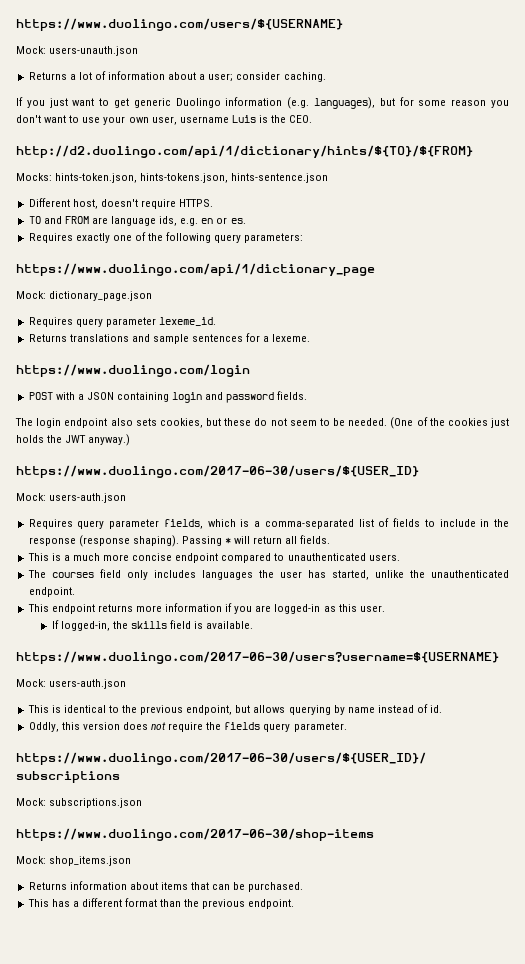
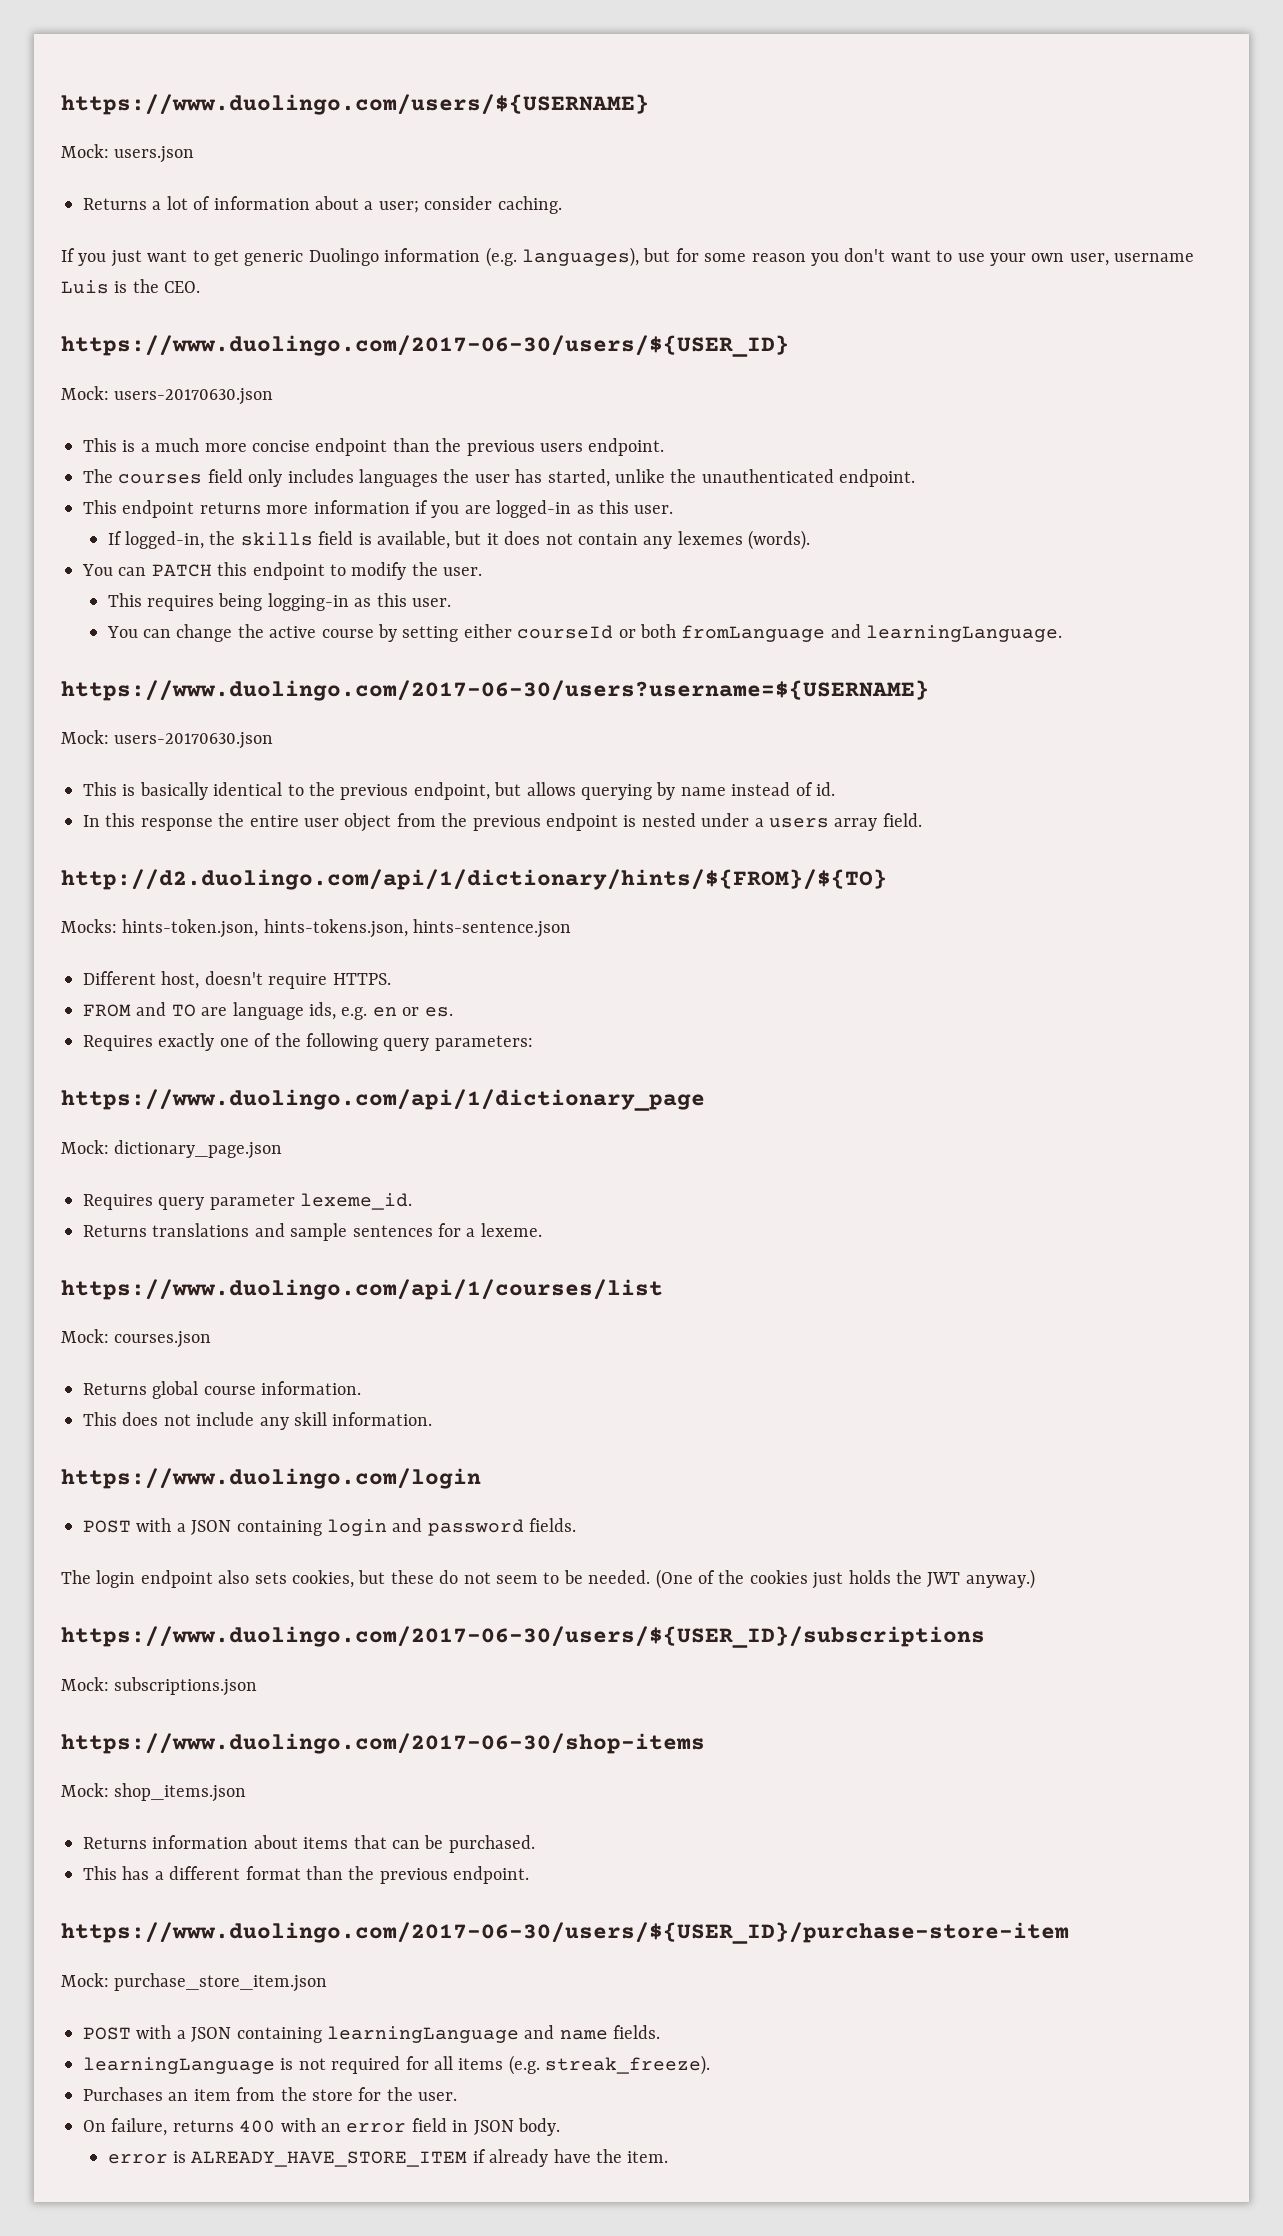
[49,46,139,56] users-unauth.json -> [114,146,195,163] users.json
[16,145,473,158] http://d2.duolingo.com/api/1/dictionary/hints/${TO}/${FROM} -> [61,335,789,357] [61,386,274,405] [83,438,665,456] [83,469,916,487] [83,500,674,518] [107,530,811,550] [82,562,483,580] [107,593,452,611] [106,624,1063,642] [61,680,929,701] [61,730,274,749] [83,782,835,800] [83,813,922,832] [61,869,887,890] https://www.duolingo.com/2017-06-30/users/${USER_ID} // Mock: users-20170630.json // This is a much more concise endpoint than the previous users endpoint. // The courses field only includes languages the user has started, unlike the unauthenticated endpoint. // This endpoint returns more information if you are logged-in as this user. // If logged-in, the skills field is available, but it does not contain any lexemes (words). // You can PATCH this endpoint to modify the user. // This requires being logging-in as this user. // You can change the active course by setting either courseId or both fromLanguage and learningLanguage. // https://www.duolingo.com/2017-06-30/users?username=${USERNAME} // Mock: users-20170630.json // This is basically identical to the previous endpoint, but allows querying by name instead of id. // In this response the entire user object from the previous endpoint is nested under a users array field. // http://d2.duolingo.com/api/1/dictionary/hints/${FROM}/${TO}
[28,216,89,224] TO and FROM -> [83,1002,196,1017] FROM and TO
(311, 338) none -> [61,1279,663,1300] [61,1329,212,1348] [83,1381,362,1399] [83,1412,433,1430] // https://www.duolingo.com/api/1/courses/list // Mock: courses.json // Returns global course information. // This does not include any skill information.
[16,465,419,478] [16,493,127,503] [28,518,509,529] [28,535,331,547] [27,553,400,563] [27,569,509,580] [28,587,75,597] [27,603,385,614] [51,620,254,631] [16,651,499,664] [16,679,127,689] [27,704,443,715] [28,722,347,732] // https://www.duolingo.com/2017-06-30/users/${USER_ID} // Mock: users-auth.json // Requires query parameter fields, which is a comma-separated list of fields to include in the response (response shaping). Passing * will return all fields. // This is a much more concise endpoint compared to unauthenticated users. // The courses field only includes languages the user has started, unlike the unauthenticated endpoint. // This endpoint returns more information if you are logged-in as this user. // If logged-in, the skills field is available. // https://www.duolingo.com/2017-06-30/users?username=${USERNAME} // Mock: users-auth.json // This is identical to the previous endpoint, but allows querying by name instead of id. // Oddly, this version does not require the fields query parameter. -> (1035, 1579) none
(295, 904) none -> [61,1922,1069,1944] [61,1973,328,1992] [83,2025,661,2043] [83,2055,711,2075] [83,2087,458,2101] [83,2118,560,2136] [107,2149,669,2167] // https://www.duolingo.com/2017-06-30/users/${USER_ID}/purchase-store-item // Mock: purchase_store_item.json // POST with a JSON containing learningLanguage and name fields. // learningLanguage is not required for all items (e.g. streak_freeze). // Purchases an item from the store for the user. // On failure, returns 400 with an error field in JSON body. // error is ALREADY_HAVE_STORE_ITEM if already have the item.

